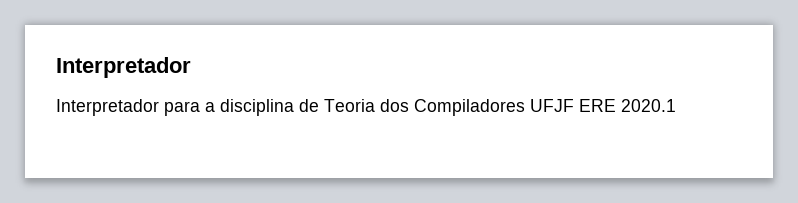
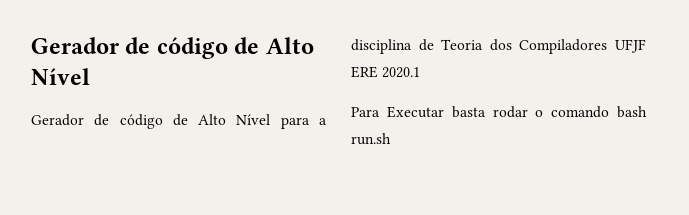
[56,57,191,78] [56,99,159,116] Interpretador // Interpretador -> [31,37,314,59] [31,68,90,85] [31,114,271,129] Gerador de código de Alto Nível // Gerador de código de Alto Nível
(676, 105) none -> [351,106,647,118] [351,133,391,145] // Para Executar basta rodar o comando bash run.sh

